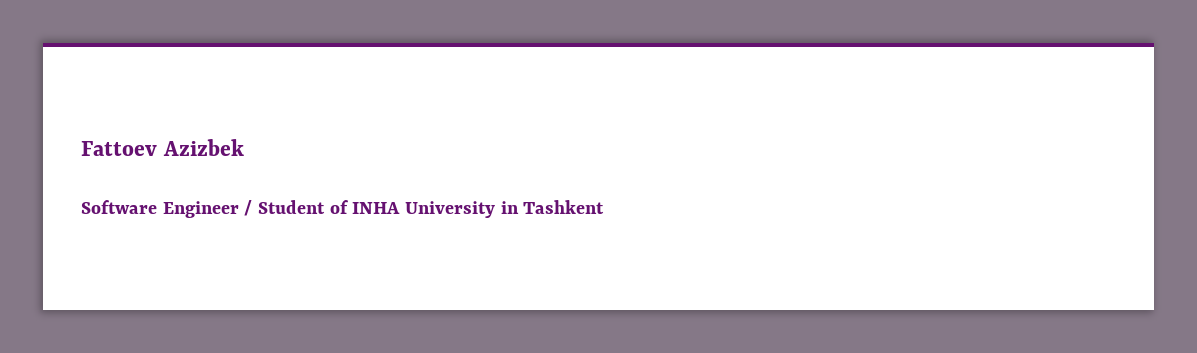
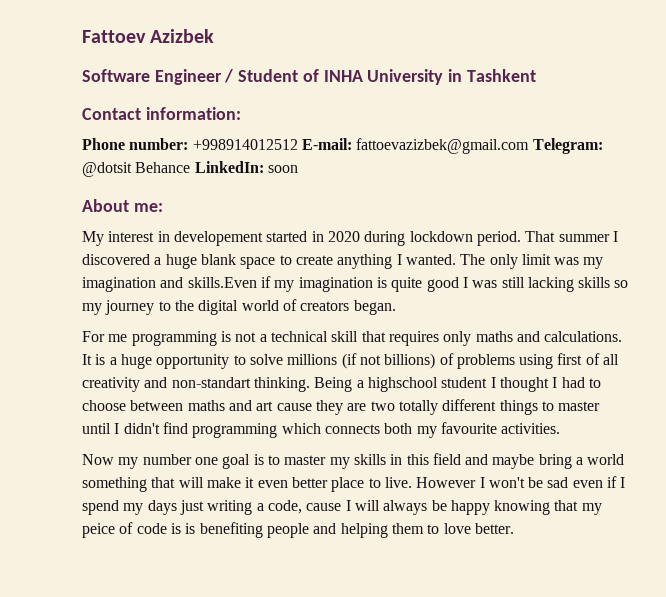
(605, 207) none -> [82,107,241,120] [82,138,603,154] [82,161,298,177] [82,199,163,212] [82,231,618,246] [82,254,604,269] [82,276,629,292] [82,299,396,315] [82,331,623,346] [82,353,620,369] [82,377,601,392] [82,399,601,415] [82,422,561,438] [82,453,625,469] [82,476,626,492] [82,500,602,515] [82,522,514,538] // Contact information: // Phone number: +998914012512 E-mail: fattoevazizbek@gmail.com Telegram: @dotsit Behance LinkedIn: soon // About me: // My interest in developement started in 2020 during lockdown period. That summer I discovered a huge blank space to create anything I wanted. The only limit was my imagination and skills.Even if my imagination is quite good I was still lacking skills so my journey to the digital world of creators began. // For me programming is not a technical skill that requires only maths and calculations. It is a huge opportunity to solve millions (if not billions) of problems using first of all creativity and non-standart thinking. Being a highschool student I thought I had to choose between maths and art cause they are two totally different things to master until I didn't find programming which connects both my favourite activities. // Now my number one goal is to master my skills in this field and maybe bring a world something that will make it even better place to live. However I won't be sad even if I spend my days just writing a code, cause I will always be happy knowing that my peice of code is is benefiting people and helping them to love better.

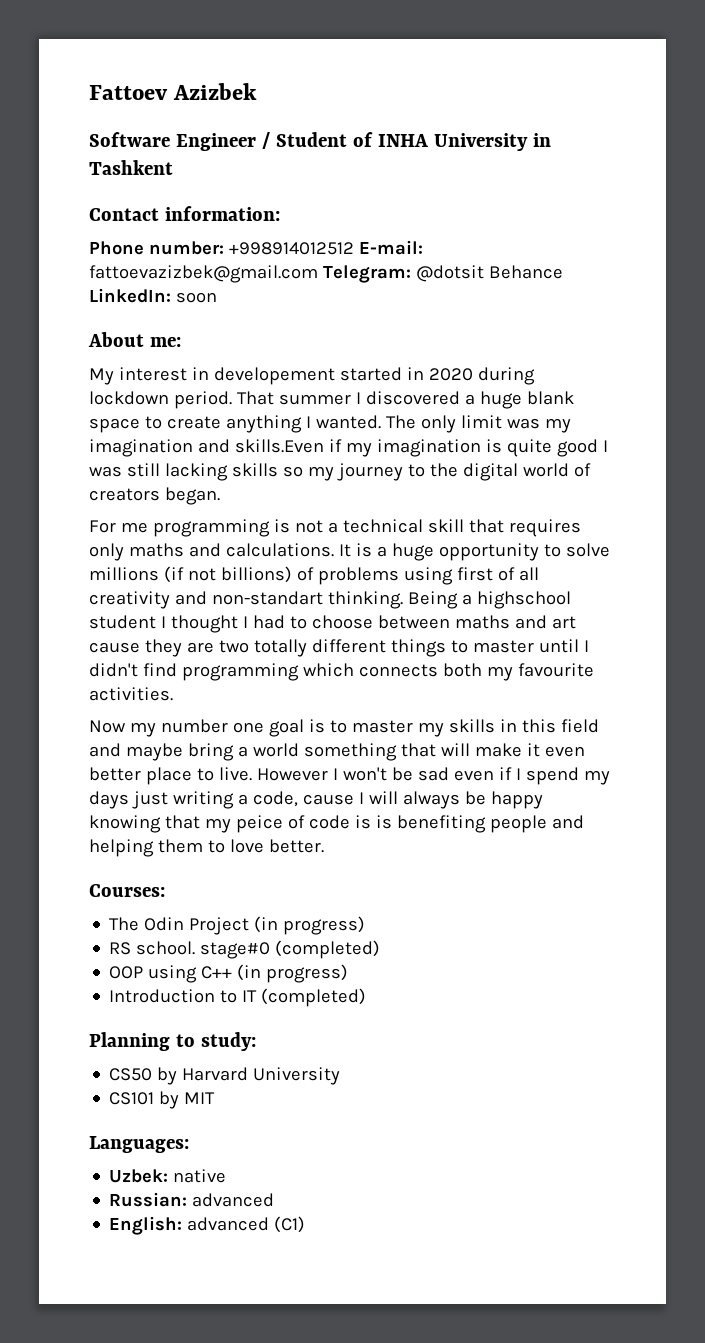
(514, 528) none -> [89,884,165,897] [109,916,366,935] [109,940,381,959] [109,964,349,983] [109,988,367,1007] [89,1032,256,1051] [109,1067,341,1085] [109,1091,216,1109] [89,1136,189,1153] [109,1169,227,1183] [109,1192,275,1207] [109,1216,306,1235] // Courses: // The Odin Project (in progress) // RS school. stage#0 (completed) // OOP using C++ (in progress) // Introduction to IT (completed) // Planning to study: // CS50 by Harvard University // CS101 by MIT // Languages: // Uzbek: native // Russian: advanced // English: advanced (C1)

